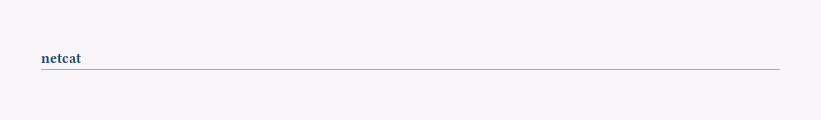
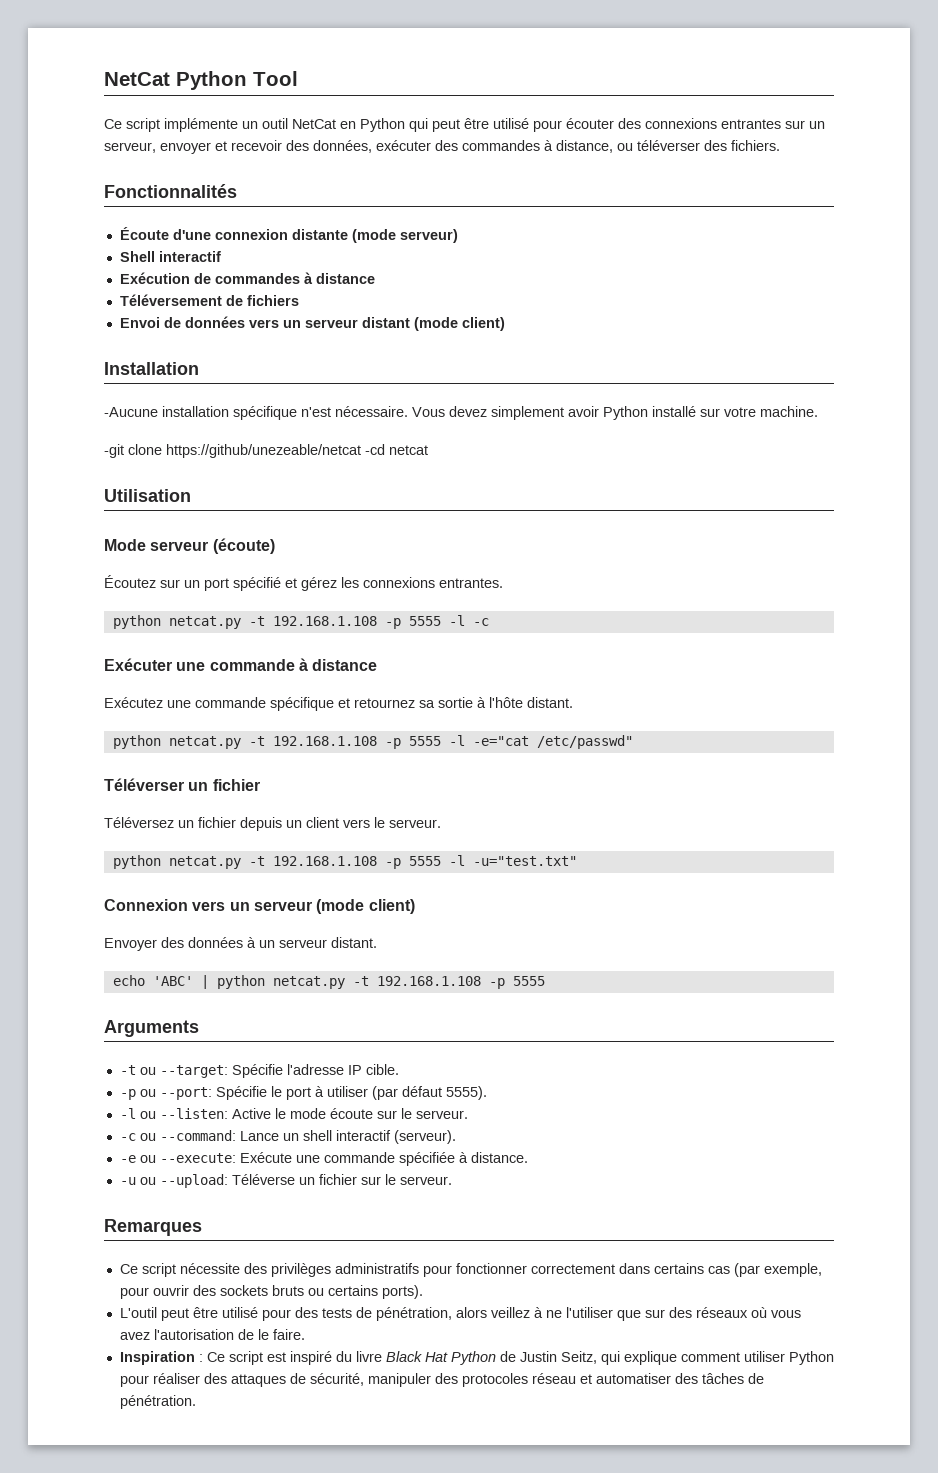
[41,53,81,63] netcat -> [104,71,298,90] [104,118,825,132] [104,140,780,154] [104,184,237,198] [119,227,458,243] [119,251,221,262] [119,272,375,284] [119,294,299,306] [119,316,505,331] [104,362,199,375] [104,406,818,420] [104,444,428,458] [104,489,191,502] [104,538,275,554] [104,575,503,591] [112,615,489,629] [104,658,378,671] [104,697,573,711] [112,735,633,749] [104,778,260,791] [104,817,441,831] [112,855,577,869] [104,899,415,914] [104,937,377,951] [112,975,545,989] [104,1020,199,1037] [119,1064,399,1078] [119,1086,487,1100] [119,1108,468,1119] [119,1130,456,1144] [119,1152,528,1166] [119,1174,452,1188] [104,1219,202,1236] [119,1263,822,1277] [119,1285,423,1299] [119,1307,801,1321] [119,1329,305,1340] [119,1351,834,1365] [119,1373,764,1387] [119,1395,196,1409] NetCat Python Tool // Ce script implémente un outil NetCat en Python qui peut être utilisé pour écouter des connexions entrantes sur un serveur, envoyer et recevoir des données, exécuter des commandes à distance, ou téléverser des fichiers. // Fonctionnalités // Écoute d'une connexion distante (mode serveur) // Shell interactif // Exécution de commandes à distance // Téléversement de fichiers // Envoi de données vers un serveur distant (mode client) // Installation // -Aucune installation spécifique n'est nécessaire. Vous devez simplement avoir Python installé sur votre machine. // -git clone https://github/unezeable/netcat -cd netcat // Utilisation // Mode serveur (écoute) // Écoutez sur un port spécifié et gérez les connexions entrantes. // python netcat.py -t 192.168.1.108 -p 5555 -l -c // Exécuter une commande à distance // Exécutez une commande spécifique et retournez sa sortie à l'hôte distant. // python netcat.py -t 192.168.1.108 -p 5555 -l -e="cat /etc/passwd" // Téléverser un fichier // Téléversez un fichier depuis un client vers le serveur. // python netcat.py -t 192.168.1.108 -p 5555 -l -u="test.txt" // Connexion vers un serveur (mode client) // Envoyer des données à un serveur distant. // echo 'ABC' | python netcat.py -t 192.168.1.108 -p 5555 // Arguments // -t ou --target: Spécifie l'adresse IP cible. // -p ou --port: Spécifie le port à utiliser (par défaut 5555). // -l ou --listen: Active le mode écoute sur le serveur. // -c ou --command: Lance un shell interactif (serveur). // -e ou --execute: Exécute une commande spécifiée à distance. // -u ou --upload: Téléverse un fichier sur le serveur. // Remarques // Ce script nécessite des privilèges administratifs pour fonctionner correctement dans certains cas (par exemple, pour ouvrir des sockets bruts ou certains ports). // L'outil peut être utilisé pour des tests de pénétration, alors veillez à ne l'utiliser que sur des réseaux où vous avez l'autorisation de le faire. // Inspiration : Ce script est inspiré du livre Black Hat Python de Justin Seitz, qui explique comment utiliser Python pour réaliser des attaques de sécurité, manipuler des protocoles réseau et automatiser des tâches de pénétration.

